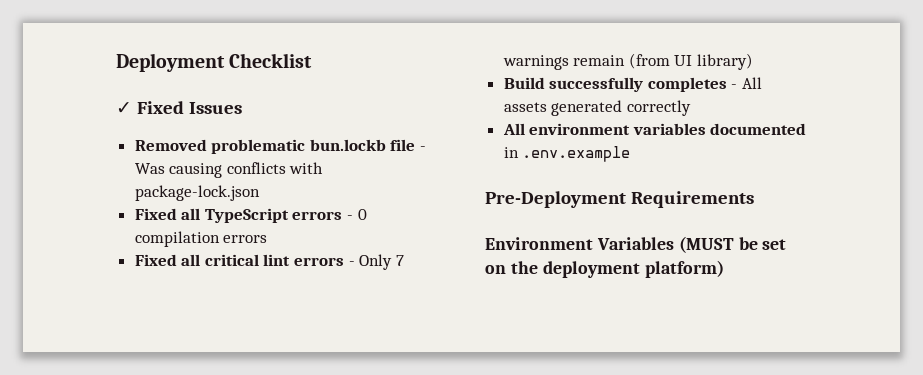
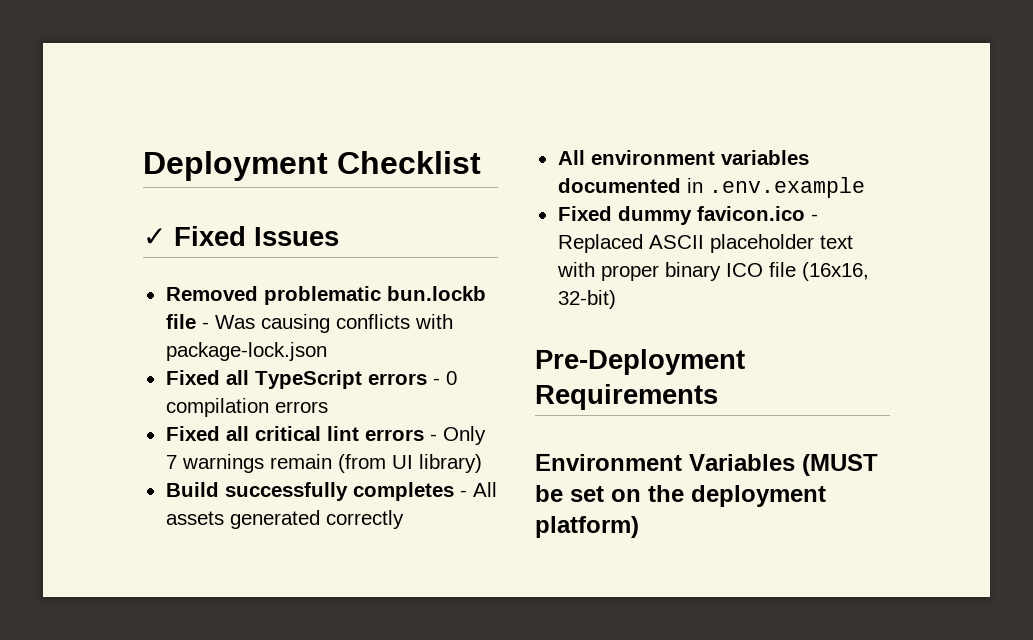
(631, 154) none -> [557,206,818,225] [557,234,853,253] [556,262,869,281] [557,290,616,309] // Fixed dummy favicon.ico - Replaced ASCII placeholder text with proper binary ICO file (16x16, 32-bit)

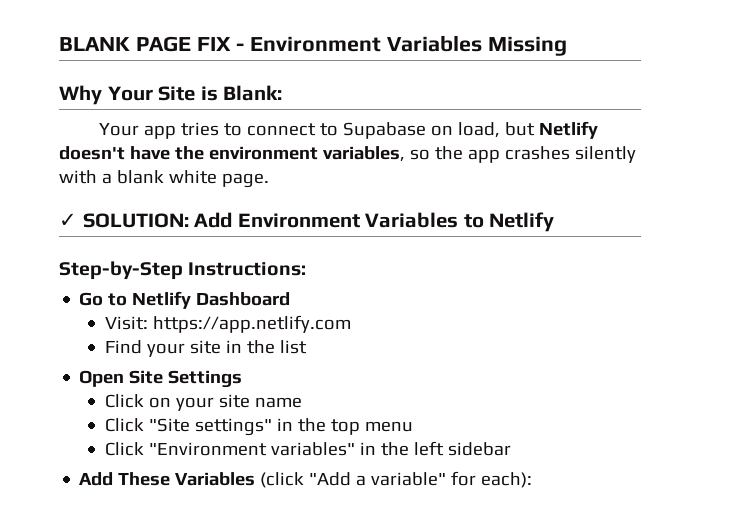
[143,151,481,181] [143,226,339,246] [165,286,486,305] [165,314,453,333] [165,342,327,361] [165,370,457,389] [165,398,328,417] [165,426,486,445] [165,454,482,473] [165,482,497,501] [165,510,404,529] [557,150,809,165] [557,177,865,198] [557,206,818,225] [557,234,853,253] [556,262,869,281] [557,290,616,309] [535,349,745,375] [535,384,718,410] [535,454,878,476] [535,485,826,507] [535,516,639,538] Deployment Checklist // ✓ Fixed Issues // Removed problematic bun.lockb file - Was causing conflicts with package-lock.json // Fixed all TypeScript errors - 0 compilation errors // Fixed all critical lint errors - Only 7 warnings remain (from UI library) // Build successfully completes - All assets generated correctly // All environment variables documented in .env.example // Fixed dummy favicon.ico - Replaced ASCII placeholder text with proper binary ICO file (16x16, 32-bit) // Pre-Deployment Requirements // Environment Variables (MUST be set on the deployment platform) -> [59,35,567,56] [59,85,283,105] [99,121,599,139] [59,146,636,163] [59,170,269,188] [59,212,555,232] [59,261,307,280] [79,291,291,309] [104,315,351,333] [104,340,307,357] [79,370,243,388] [104,394,302,411] [104,418,413,436] [104,441,511,456] [79,471,533,488] BLANK PAGE FIX - Environment Variables Missing // Why Your Site is Blank: // Your app tries to connect to Supabase on load, but Netlify doesn't have the environment variables, so the app crashes silently with a blank white page. // ✓ SOLUTION: Add Environment Variables to Netlify // Step-by-Step Instructions: // Go to Netlify Dashboard // Visit: https://app.netlify.com // Find your site in the list // Open Site Settings // Click on your site name // Click "Site settings" in the top menu // Click "Environment variables" in the left sidebar // Add These Variables (click "Add a variable" for each):

